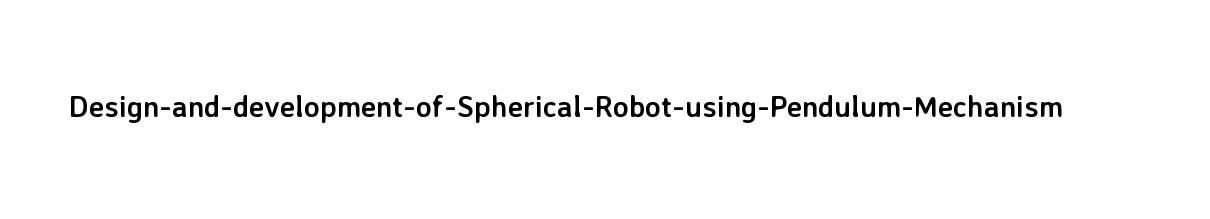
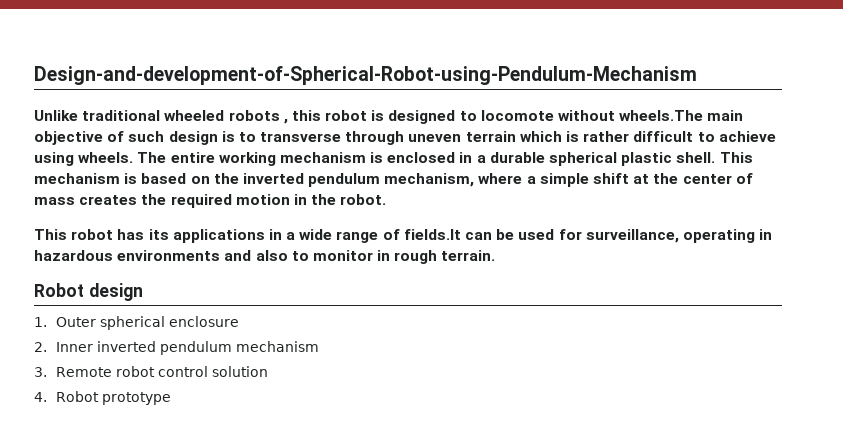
(1063, 109) none -> [34,110,744,124] [34,131,776,145] [34,152,753,166] [34,173,753,187] [34,194,387,208] [34,229,773,243] [34,250,496,264] [34,283,143,301] [34,316,239,330] [34,341,319,355] [34,366,268,377] [34,391,171,405] // Unlike traditional wheeled robots , this robot is designed to locomote without wheels.The main objective of such design is to transverse through uneven terrain which is rather difficult to achieve using wheels. The entire working mechanism is enclosed in a durable spherical plastic shell. This mechanism is based on the inverted pendulum mechanism, where a simple shift at the center of mass creates the required motion in the robot. // This robot has its applications in a wide range of fields.It can be used for surveillance, operating in hazardous environments and also to monitor in rough terrain. // Robot design // 1. Outer spherical enclosure // 2. Inner inverted pendulum mechanism // 3. Remote robot control solution // 4. Robot prototype

